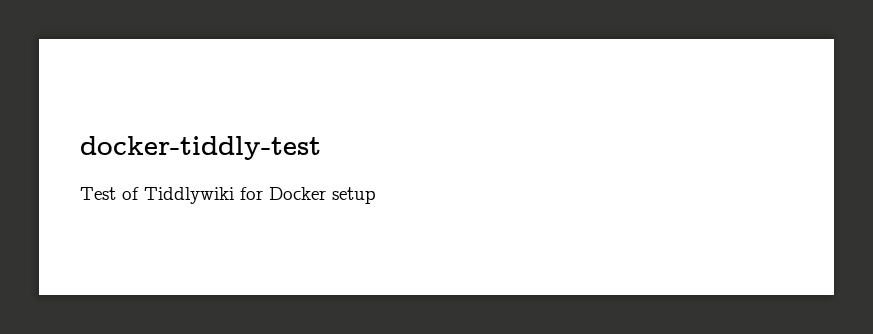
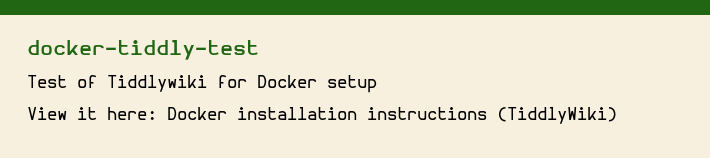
(376, 195) none -> [27,107,617,124] // View it here: Docker installation instructions (TiddlyWiki)

